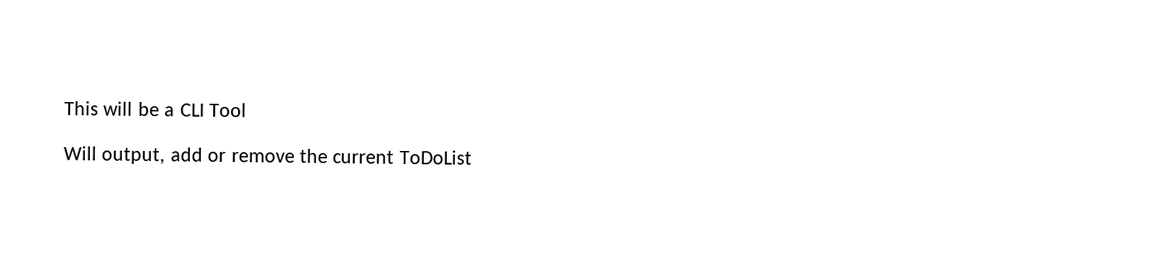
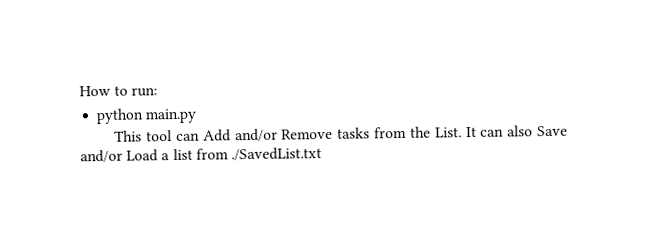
[64,101,248,118] [63,146,472,165] This will be a CLI Tool // Will output, add or remove the current ToDoList -> [79,85,159,97] [96,108,198,125] [114,125,568,142] [80,147,322,163] How to run: // python main.py // This tool can Add and/or Remove tasks from the List. It can also Save and/or Load a list from ./SavedList.txt

